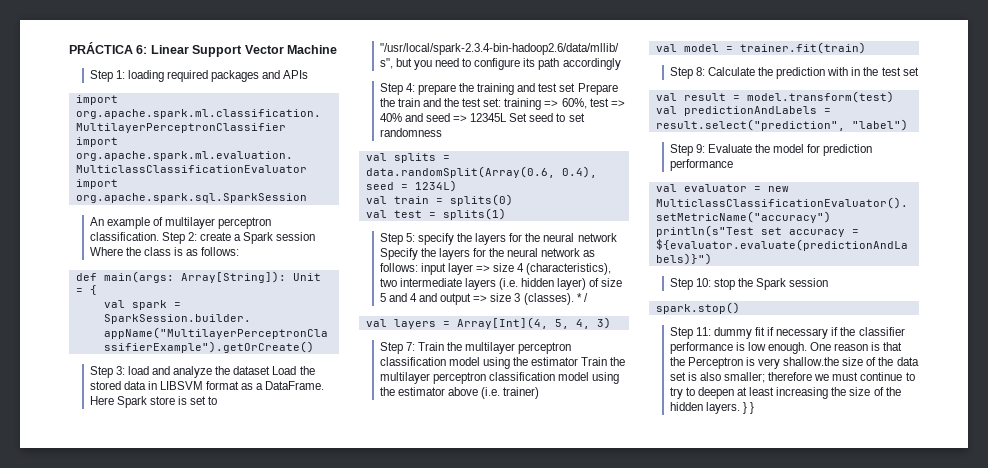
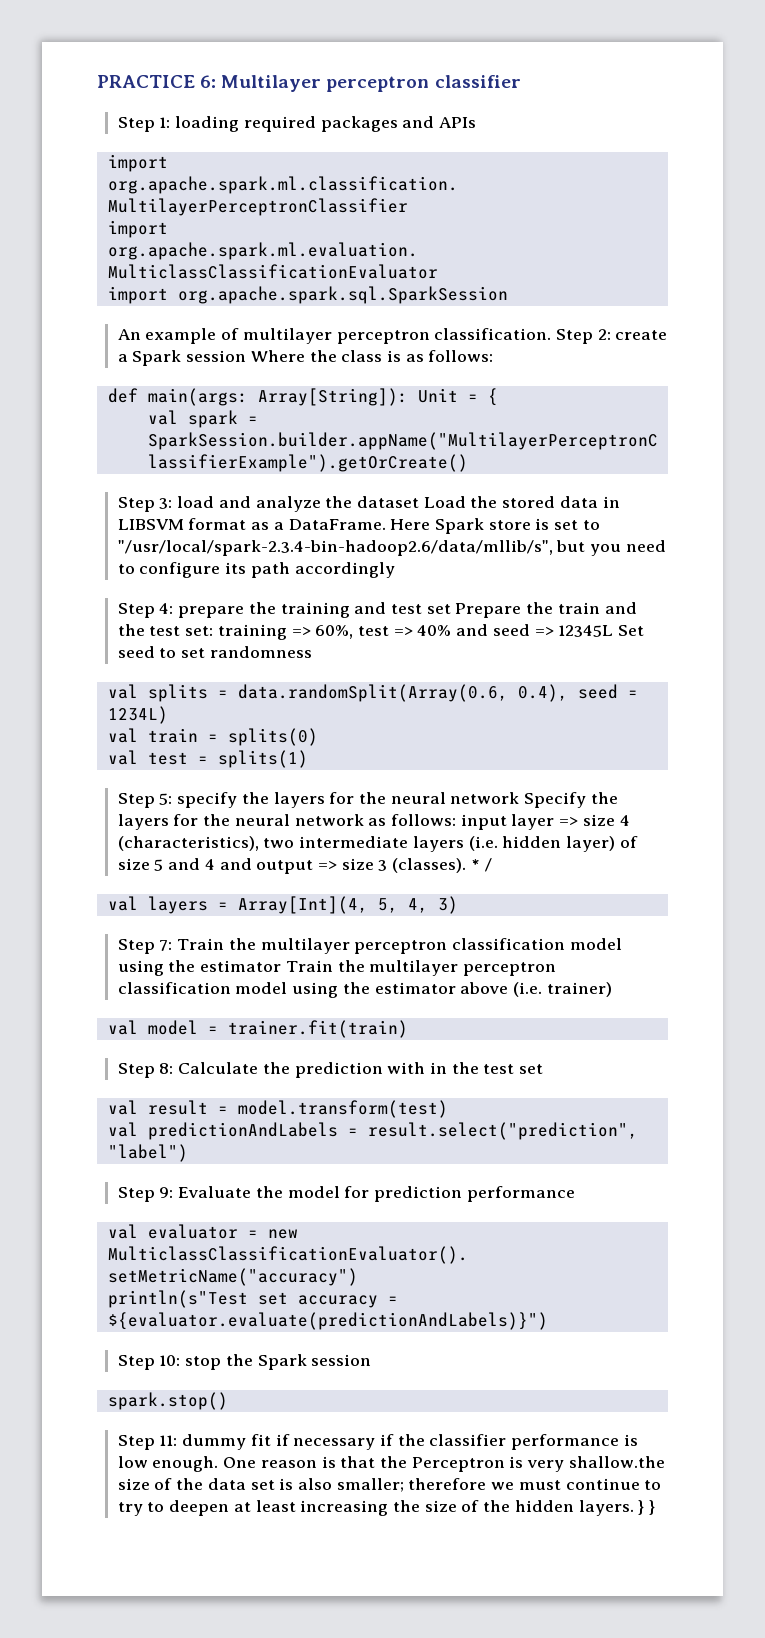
[69,42,337,57] PRÁCTICA 6: Linear Support Vector Machine -> [97,75,521,92] PRACTICE 6: Multilayer perceptron classifier

